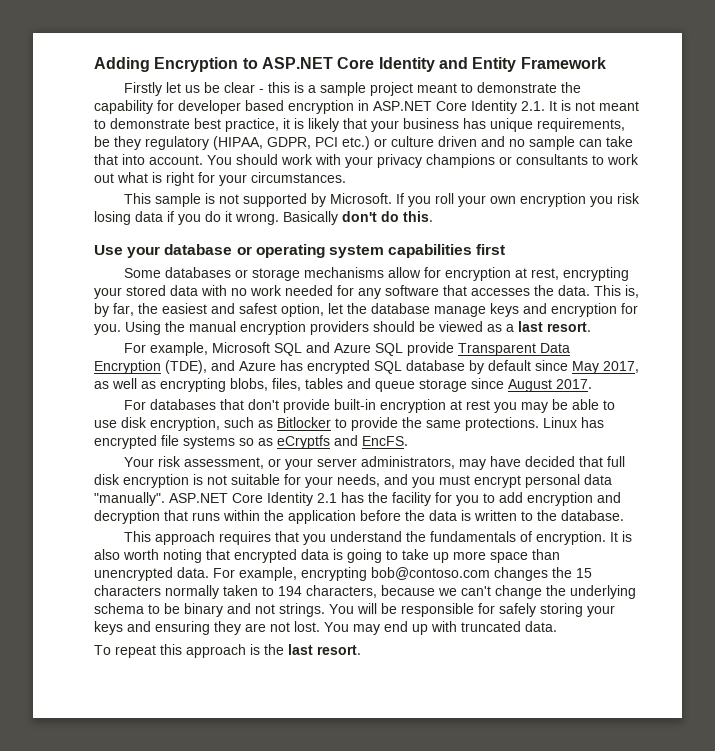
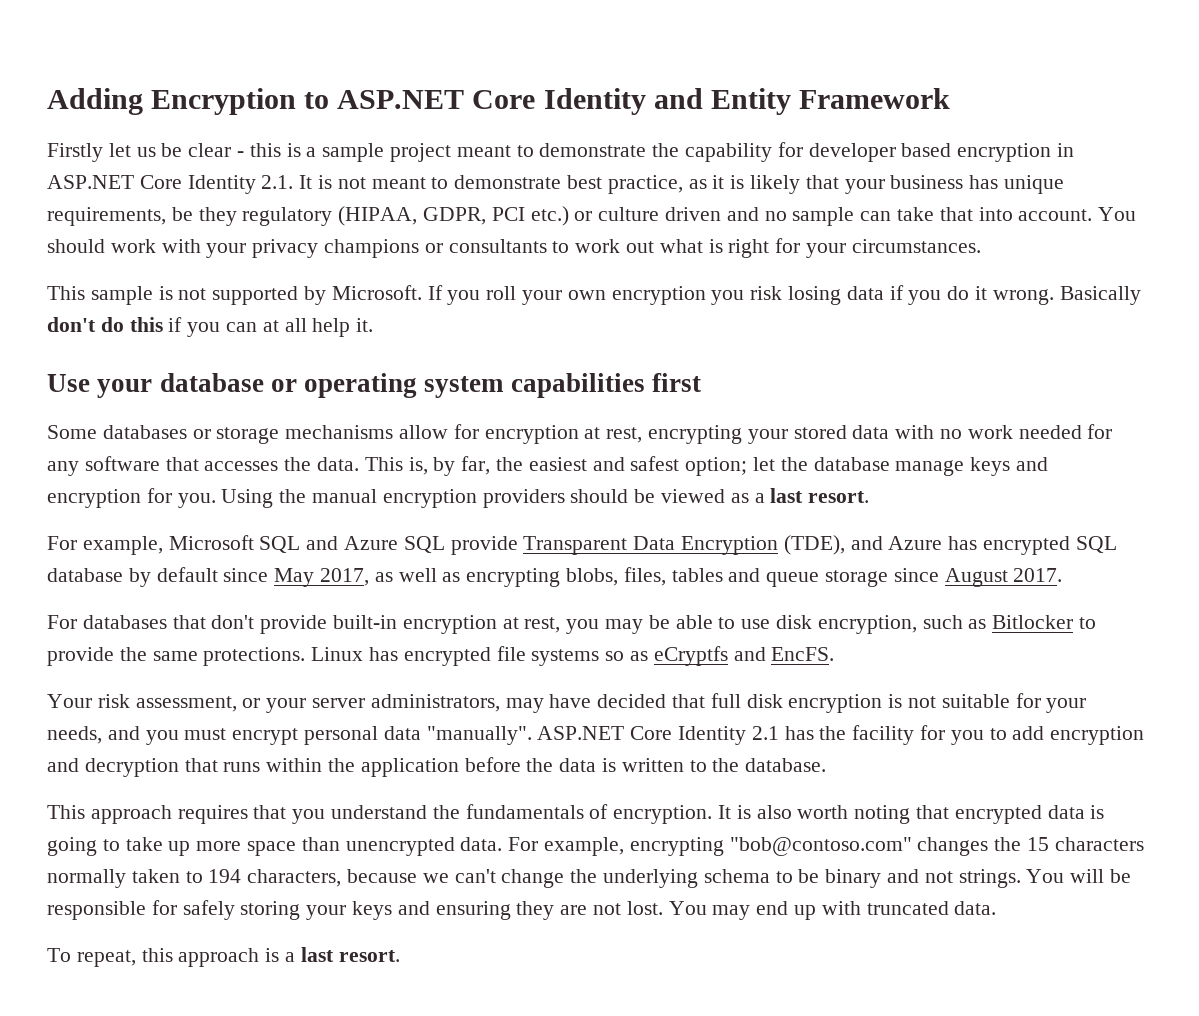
(279, 125) none -> [688,179,707,189] as
[403,211,433,222] this. -> [129,317,374,337] this if you can at all help it.
[281,303,324,317] option, -> [685,457,748,476] option;
[465,400,490,410] rest -> [524,617,561,633] rest,
[371,567,490,580] bob@contoso.com -> [729,837,912,856] "bob@contoso.com"
[115,645,156,658] repeat -> [76,950,136,967] repeat,
[264,644,284,655] the -> [285,952,296,962] a

